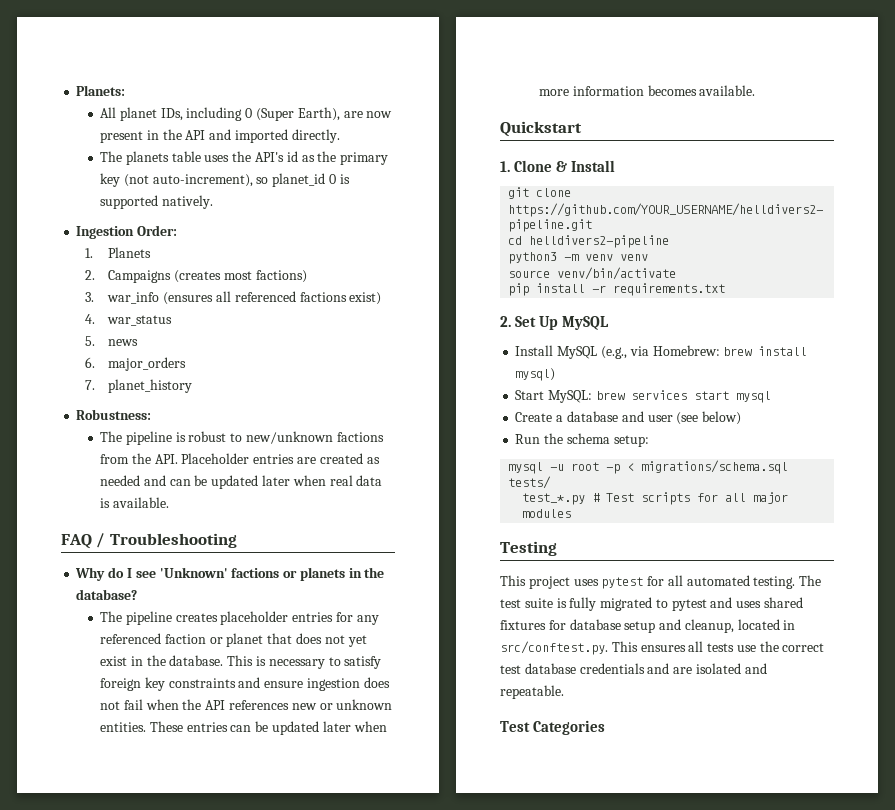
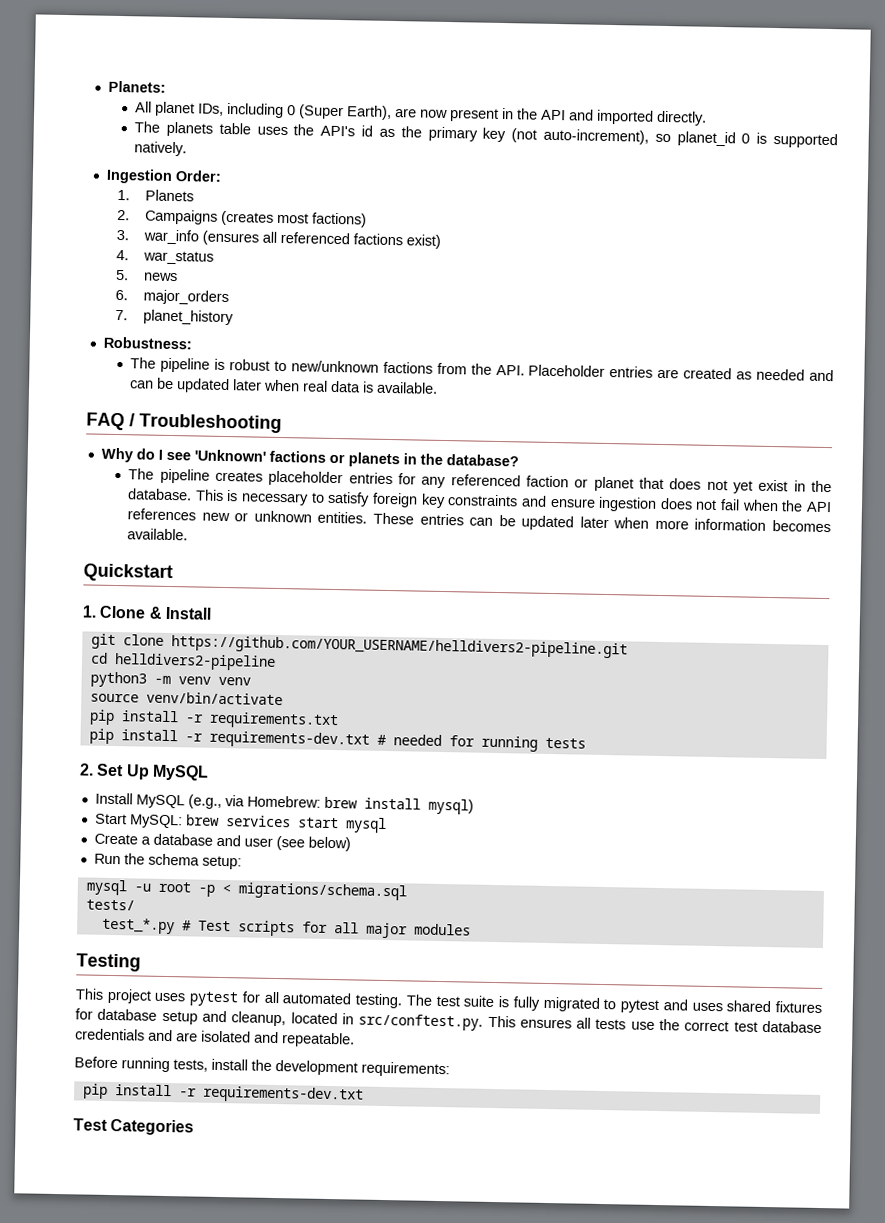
(726, 289) none -> [88,728,586,752] // pip install -r requirements-dev.txt # needed for running tests
(564, 692) none -> [74,1056,450,1078] [82,1083,364,1104] // Before running tests, install the development requirements: // pip install -r requirements-dev.txt

